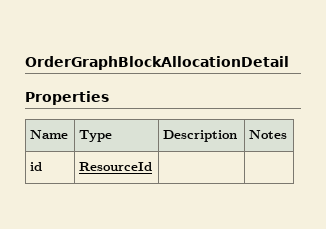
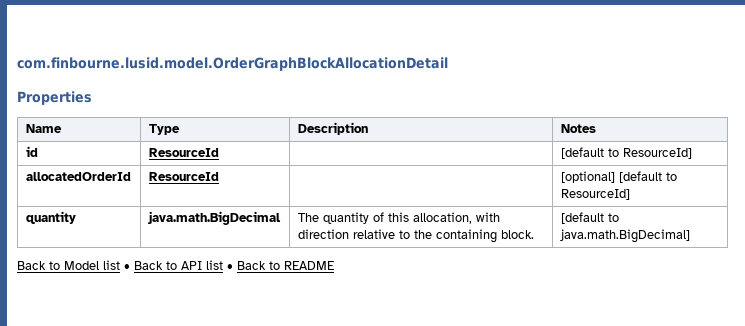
[25,56,289,70] OrderGraphBlockAllocationDetail -> [17,57,448,71] com.finbourne.lusid.model.OrderGraphBlockAllocationDetail
(153, 166) none -> [560,147,692,159] [25,172,131,181] [148,172,219,181] [560,171,677,183] [560,189,630,200] [25,211,76,224] [147,211,281,225] [297,212,500,224] [297,229,534,243] [560,212,619,224] [559,229,690,243] [17,260,334,270] [default to ResourceId] // allocatedOrderId | ResourceId | | [optional] [default to ResourceId] // quantity | java.math.BigDecimal | The quantity of this allocation, with direction relative to the containing block. | [default to java.math.BigDecimal] // Back to Model list • Back to API list • Back to README

